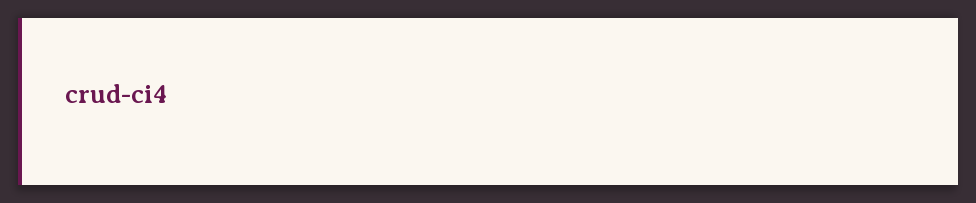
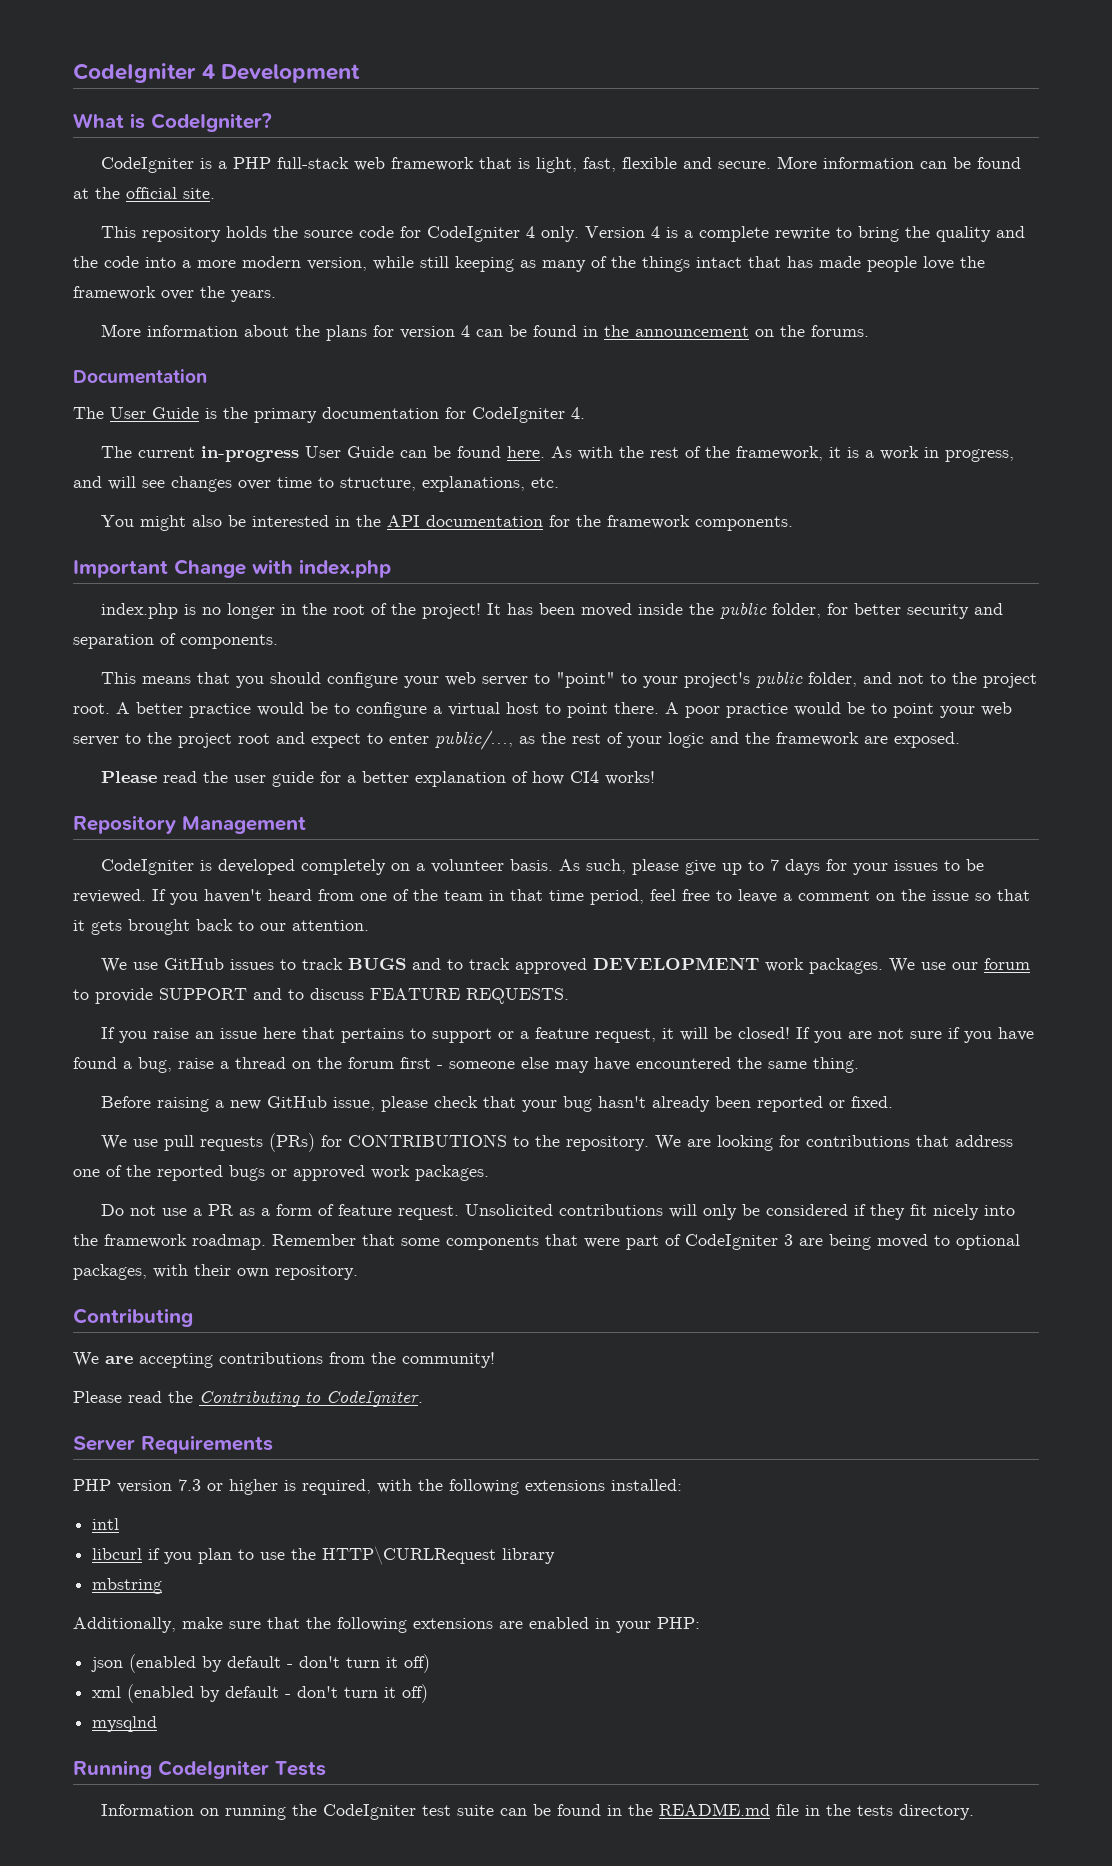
[65,84,167,103] crud-ci4 -> [73,63,361,83] [73,113,272,132] [101,156,1022,173] [73,187,215,199] [101,226,1026,242] [73,256,985,272] [73,286,276,302] [101,324,870,341] [73,369,207,384] [73,407,585,423] [101,446,1015,462] [73,476,559,492] [101,515,794,531] [73,559,391,578] [101,602,1004,619] [73,633,278,649] [101,671,1038,688] [73,702,1012,718] [73,730,960,750] [101,771,656,787] [73,815,306,834] [101,859,985,875] [73,889,1030,905] [73,919,369,935] [101,957,1031,974] [73,988,569,1004] [101,1027,1035,1043] [73,1057,859,1073] [101,1096,894,1112] [101,1133,1014,1152] [73,1165,489,1181] [101,1204,1016,1220] [73,1234,1020,1250] [73,1264,358,1280] [73,1308,193,1327] [73,1352,495,1368] [73,1390,423,1407] [73,1435,273,1454] [73,1479,682,1495] [92,1518,120,1530] [92,1546,556,1565] [92,1578,163,1594] [73,1617,700,1633] [91,1654,431,1673] [92,1684,429,1703] [92,1716,158,1732] [73,1760,326,1779] [101,1803,975,1820] CodeIgniter 4 Development // What is CodeIgniter? // CodeIgniter is a PHP full-stack web framework that is light, fast, flexible and secure. More information can be found at the official site. // This repository holds the source code for CodeIgniter 4 only. Version 4 is a complete rewrite to bring the quality and the code into a more modern version, while still keeping as many of the things intact that has made people love the framework over the years. // More information about the plans for version 4 can be found in the announcement on the forums. // Documentation // The User Guide is the primary documentation for CodeIgniter 4. // The current in-progress User Guide can be found here. As with the rest of the framework, it is a work in progress, and will see changes over time to structure, explanations, etc. // You might also be interested in the API documentation for the framework components. // Important Change with index.php // index.php is no longer in the root of the project! It has been moved inside the public folder, for better security and separation of components. // This means that you should configure your web server to "point" to your project's public folder, and not to the project root. A better practice would be to configure a virtual host to point there. A poor practice would be to point your web server to the project root and expect to enter public/..., as the rest of your logic and the framework are exposed. // Please read the user guide for a better explanation of how CI4 works! // Repository Management // CodeIgniter is developed completely on a volunteer basis. As such, please give up to 7 days for your issues to be reviewed. If you haven't heard from one of the team in that time period, feel free to leave a comment on the issue so that it gets brought back to our attention. // We use GitHub issues to track BUGS and to track approved DEVELOPMENT work packages. We use our forum to provide SUPPORT and to discuss FEATURE REQUESTS. // If you raise an issue here that pertains to support or a feature request, it will be closed! If you are not sure if you have found a bug, raise a thread on the forum first - someone else may have encountered the same thing. // Before raising a new GitHub issue, please check that your bug hasn't already been reported or fixed. // We use pull requests (PRs) for CONTRIBUTIONS to the repository. We are looking for contributions that address one of the reported bugs or approved work packages. // Do not use a PR as a form of feature request. Unsolicited contributions will only be considered if they fit nicely into the framework roadmap. Remember that some components that were part of CodeIgniter 3 are being moved to optional packages, with their own repository. // Contributing // We are accepting contributions from the community! // Please read the Contributing to CodeIgniter. // Server Requirements // PHP version 7.3 or higher is required, with the following extensions installed: // intl // libcurl if you plan to use the HTTP\CURLRequest library // mbstring // Additionally, make sure that the following extensions are enabled in your PHP: // json (enabled by default - don't turn it off) // xml (enabled by default - don't turn it off) // mysqlnd // Running CodeIgniter Tests // Information on running the CodeIgniter test suite can be found in the README.md file in the tests directory.

